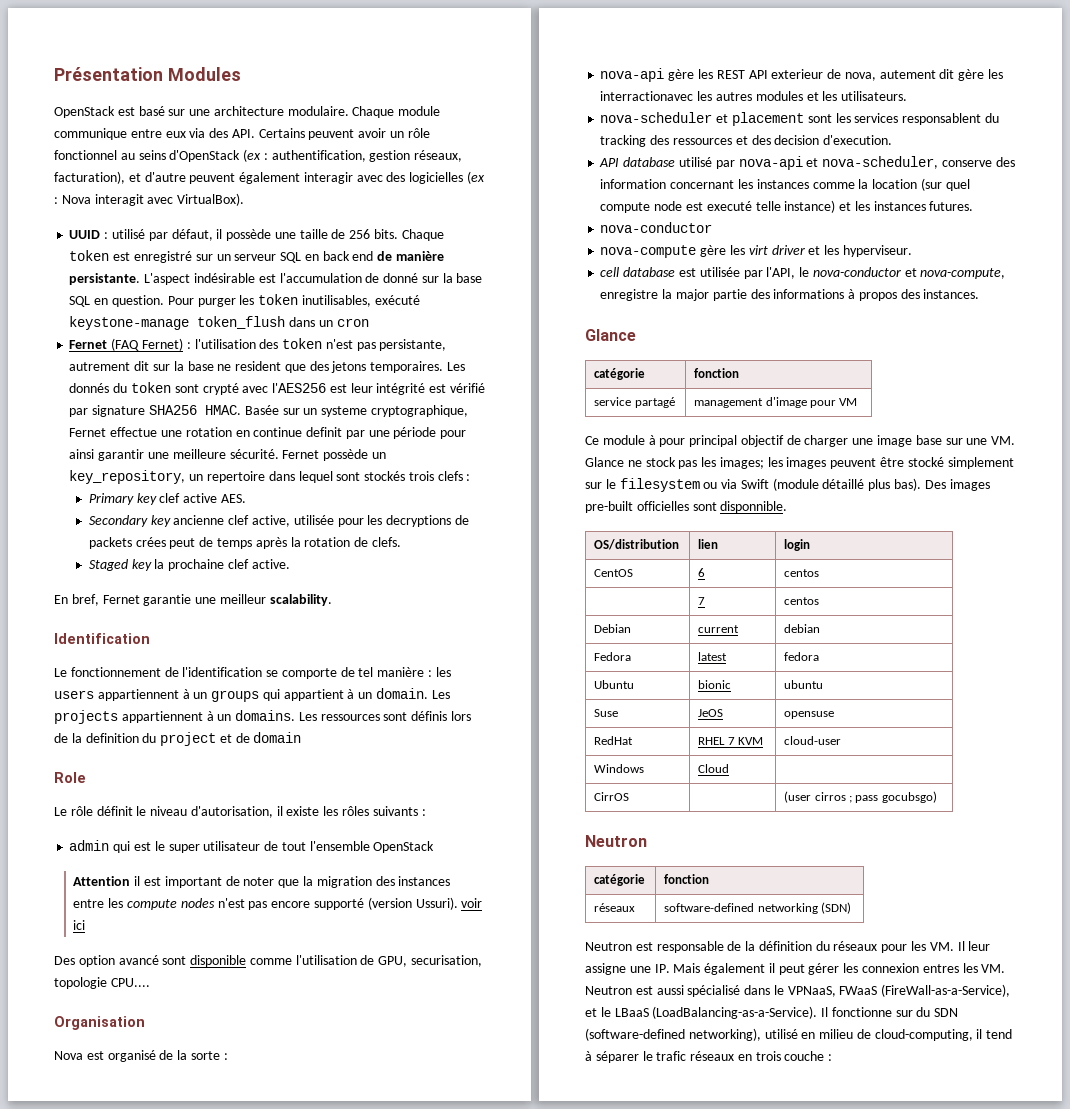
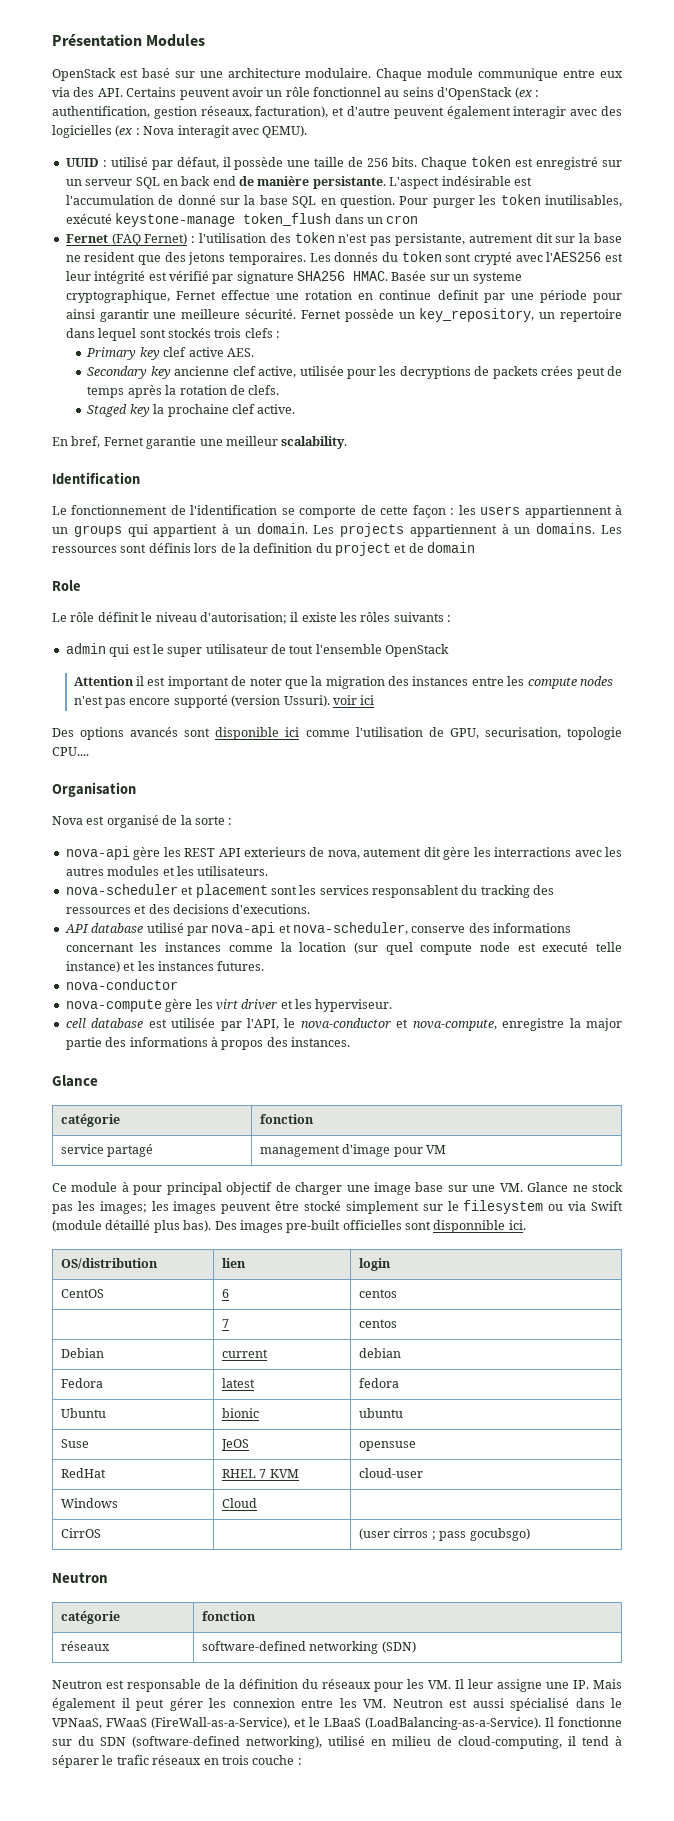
[177,193,245,206] VirtualBox). -> [262,125,308,138] QEMU).
[358,667,425,677] tel manière -> [380,505,446,518] cette façon
[190,806,273,818] d'autorisation, -> [199,612,287,624] d'autorisation;
[78,955,159,967] option avancé -> [80,727,179,740] options avancés
(247, 961) none -> [285,727,300,737] ici
[771,69,824,79] exterieur -> [243,847,306,857] exterieurs
[600,91,694,101] interractionavec -> [494,847,602,857] interractions avec
[774,135,893,145] decision d'execution. -> [172,904,311,914] decisions d'executions.
[600,179,667,189] information -> [493,923,572,933] informations
[720,501,788,513] disponnible. -> [433,1220,526,1233] disponnible ici.
[922,964,959,973] entres -> [301,1699,333,1708] entre

